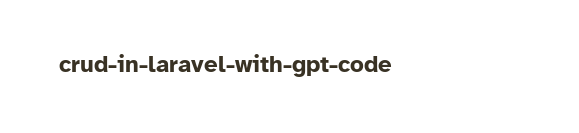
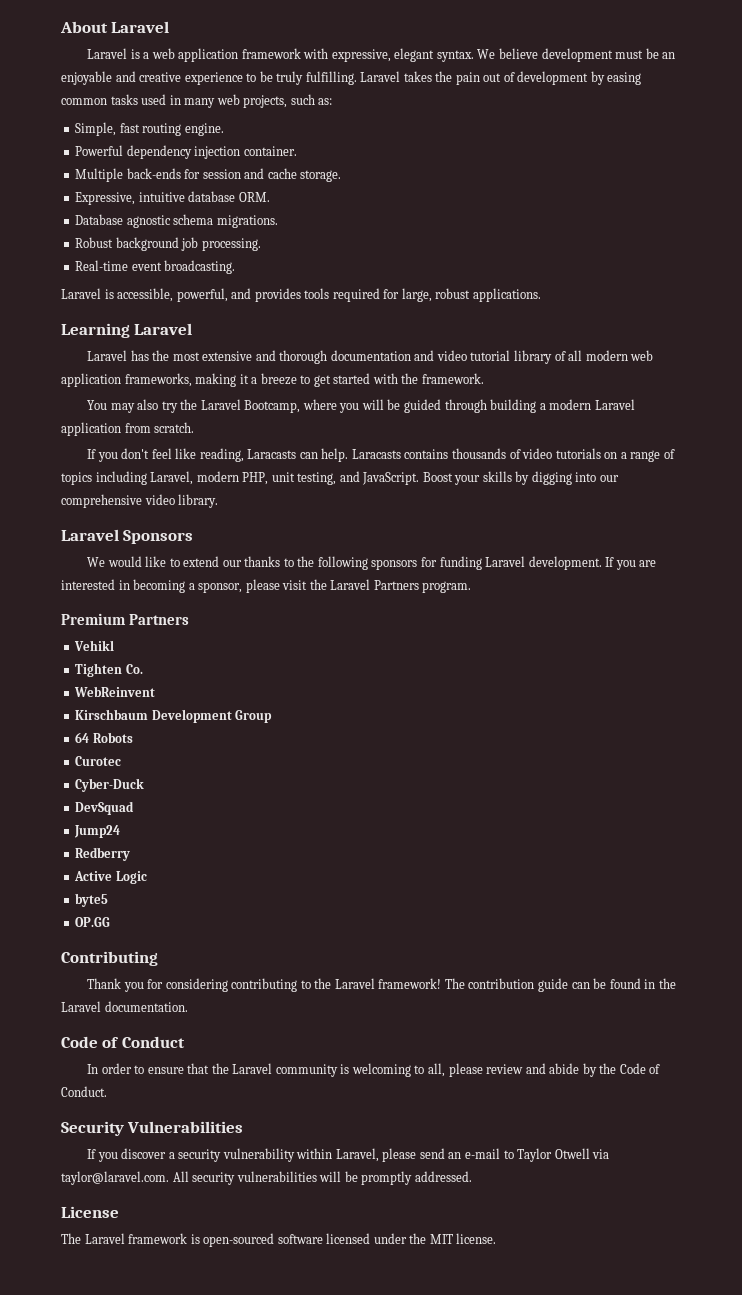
[59,54,392,77] crud-in-laravel-with-gpt-code -> [60,21,170,33] [87,48,676,62] [61,71,642,85] [61,94,333,108] [75,122,224,136] [75,145,297,159] [75,168,342,182] [75,191,270,205] [75,214,278,228] [75,237,261,251] [75,260,236,274] [61,288,541,302] [61,323,193,338] [87,350,654,364] [61,373,484,387] [87,399,635,413] [61,422,195,436] [87,448,675,462] [61,471,619,485] [61,494,219,508] [61,529,194,544] [87,556,657,570] [61,579,472,593] [61,613,189,625] [74,640,115,651] [75,663,143,677] [74,686,156,697] [75,709,273,723] [75,732,133,743] [75,756,122,766] [75,778,145,792] [75,801,135,815] [74,825,121,838] [75,847,131,861] [74,871,147,884] [75,893,109,907] [75,917,111,927] [61,951,158,966] [87,978,676,992] [61,1001,188,1012] [61,1036,185,1048] [87,1063,661,1077] [61,1086,107,1097] [61,1121,244,1136] [87,1148,610,1162] [61,1171,472,1185] [61,1206,119,1218] [61,1233,497,1247] About Laravel // Laravel is a web application framework with expressive, elegant syntax. We believe development must be an enjoyable and creative experience to be truly fulfilling. Laravel takes the pain out of development by easing common tasks used in many web projects, such as: // Simple, fast routing engine. // Powerful dependency injection container. // Multiple back-ends for session and cache storage. // Expressive, intuitive database ORM. // Database agnostic schema migrations. // Robust background job processing. // Real-time event broadcasting. // Laravel is accessible, powerful, and provides tools required for large, robust applications. // Learning Laravel // Laravel has the most extensive and thorough documentation and video tutorial library of all modern web application frameworks, making it a breeze to get started with the framework. // You may also try the Laravel Bootcamp, where you will be guided through building a modern Laravel application from scratch. // If you don't feel like reading, Laracasts can help. Laracasts contains thousands of video tutorials on a range of topics including Laravel, modern PHP, unit testing, and JavaScript. Boost your skills by digging into our comprehensive video library. // Laravel Sponsors // We would like to extend our thanks to the following sponsors for funding Laravel development. If you are interested in becoming a sponsor, please visit the Laravel Partners program. // Premium Partners // Vehikl // Tighten Co. // WebReinvent // Kirschbaum Development Group // 64 Robots // Curotec // Cyber-Duck // DevSquad // Jump24 // Redberry // Active Logic // byte5 // OP.GG // Contributing // Thank you for considering contributing to the Laravel framework! The contribution guide can be found in the Laravel documentation. // Code of Conduct // In order to ensure that the Laravel community is welcoming to all, please review and abide by the Code of Conduct. // Security Vulnerabilities // If you discover a security vulnerability within Laravel, please send an e-mail to Taylor Otwell via taylor@laravel.com. All security vulnerabilities will be promptly addressed. // License // The Laravel framework is open-sourced software licensed under the MIT license.

